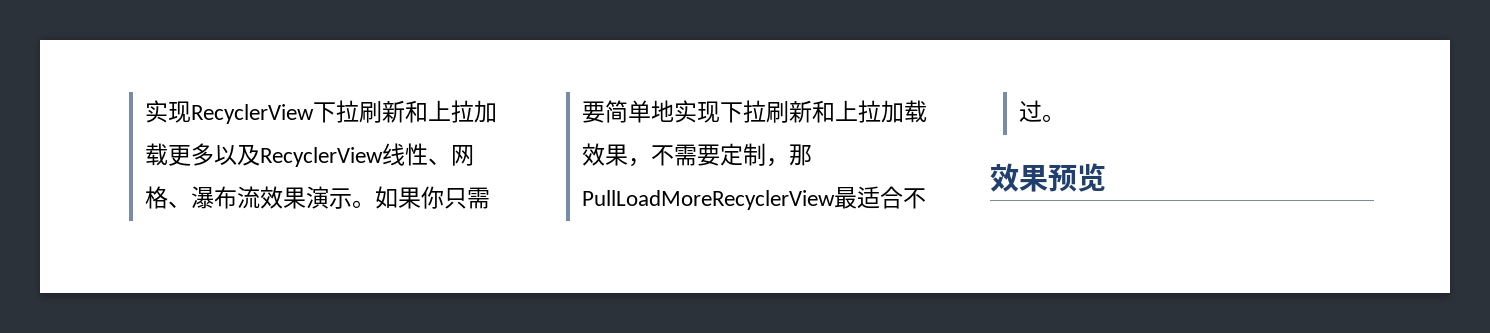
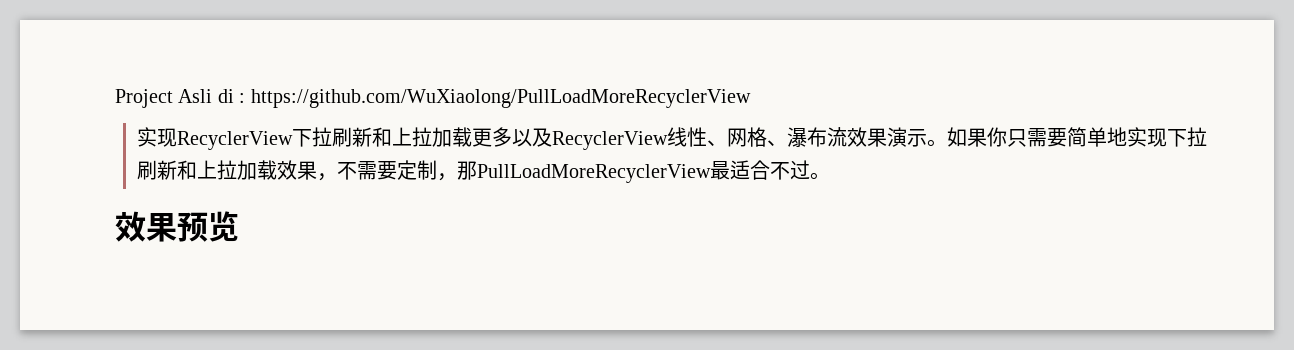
(145, 111) none -> [115,89,751,108] Project Asli di : https://github.com/WuXiaolong/PullLoadMoreRecyclerView //

